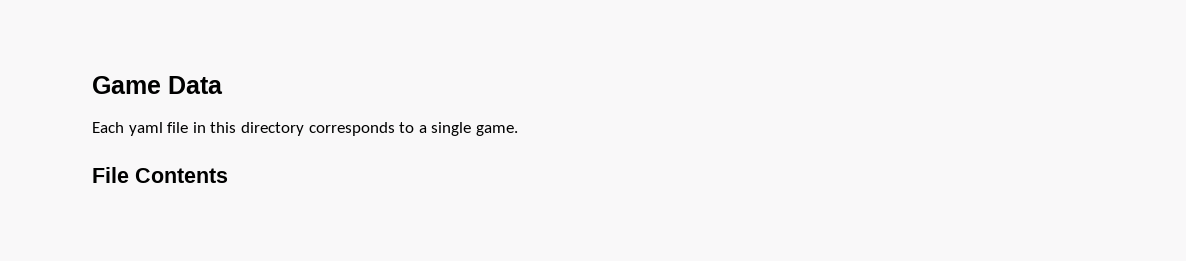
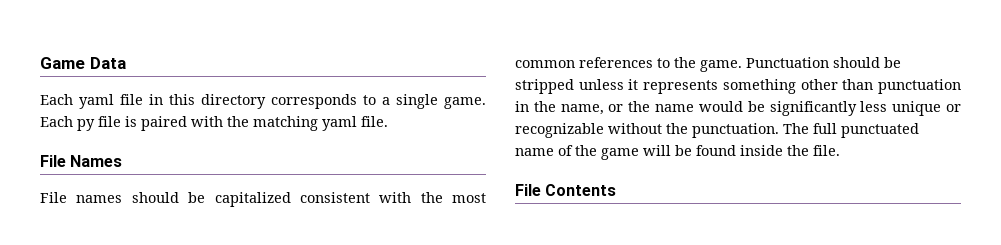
(518, 130) none -> [40,116,388,131] [40,155,123,167] [40,192,486,207] [515,57,901,72] [515,79,961,94] [515,101,961,116] [515,123,919,138] [515,145,840,160] Each py file is paired with the matching yaml file. // File Names // File names should be capitalized consistent with the most common references to the game. Punctuation should be stripped unless it represents something other than punctuation in the name, or the name would be significantly less unique or recognizable without the punctuation. The full punctuated name of the game will be found inside the file.

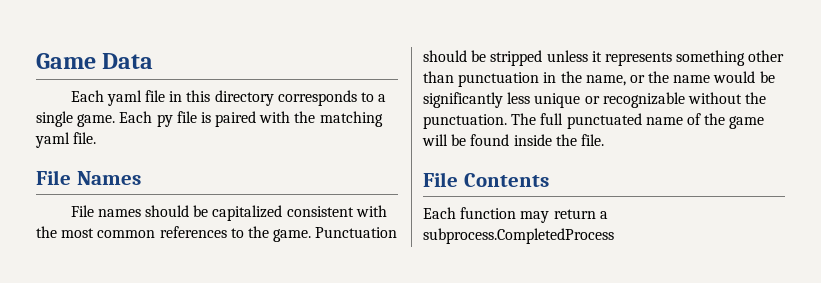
(617, 190) none -> [423,207,608,223] [423,228,614,244] // Each function may return a subprocess.CompletedProcess

